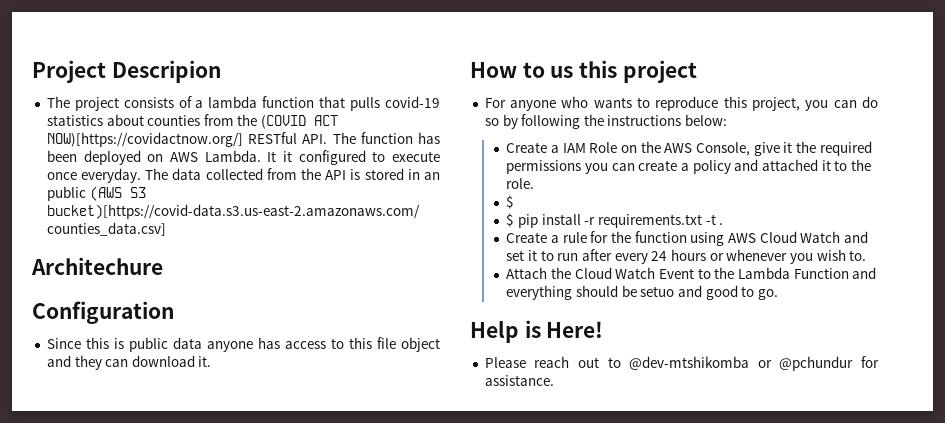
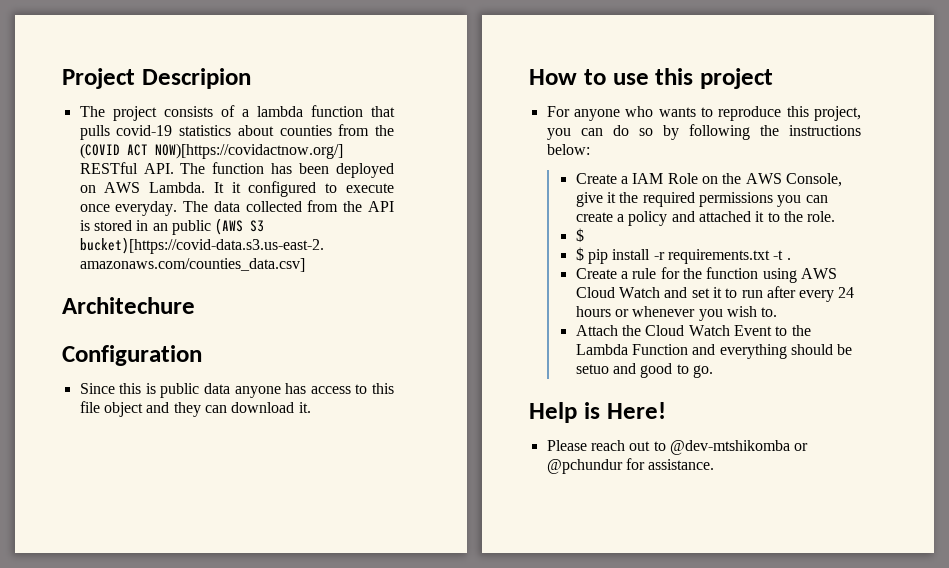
[550,66,574,78] us -> [612,73,649,85] use

